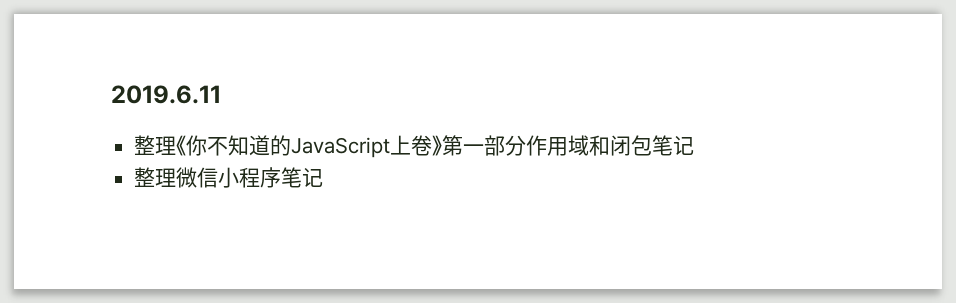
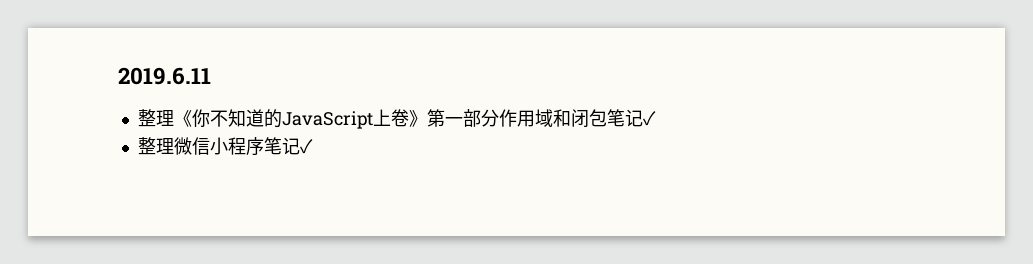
(695, 145) none -> [642,111,656,126] ✓
(324, 177) none -> [299,139,313,154] ✓

